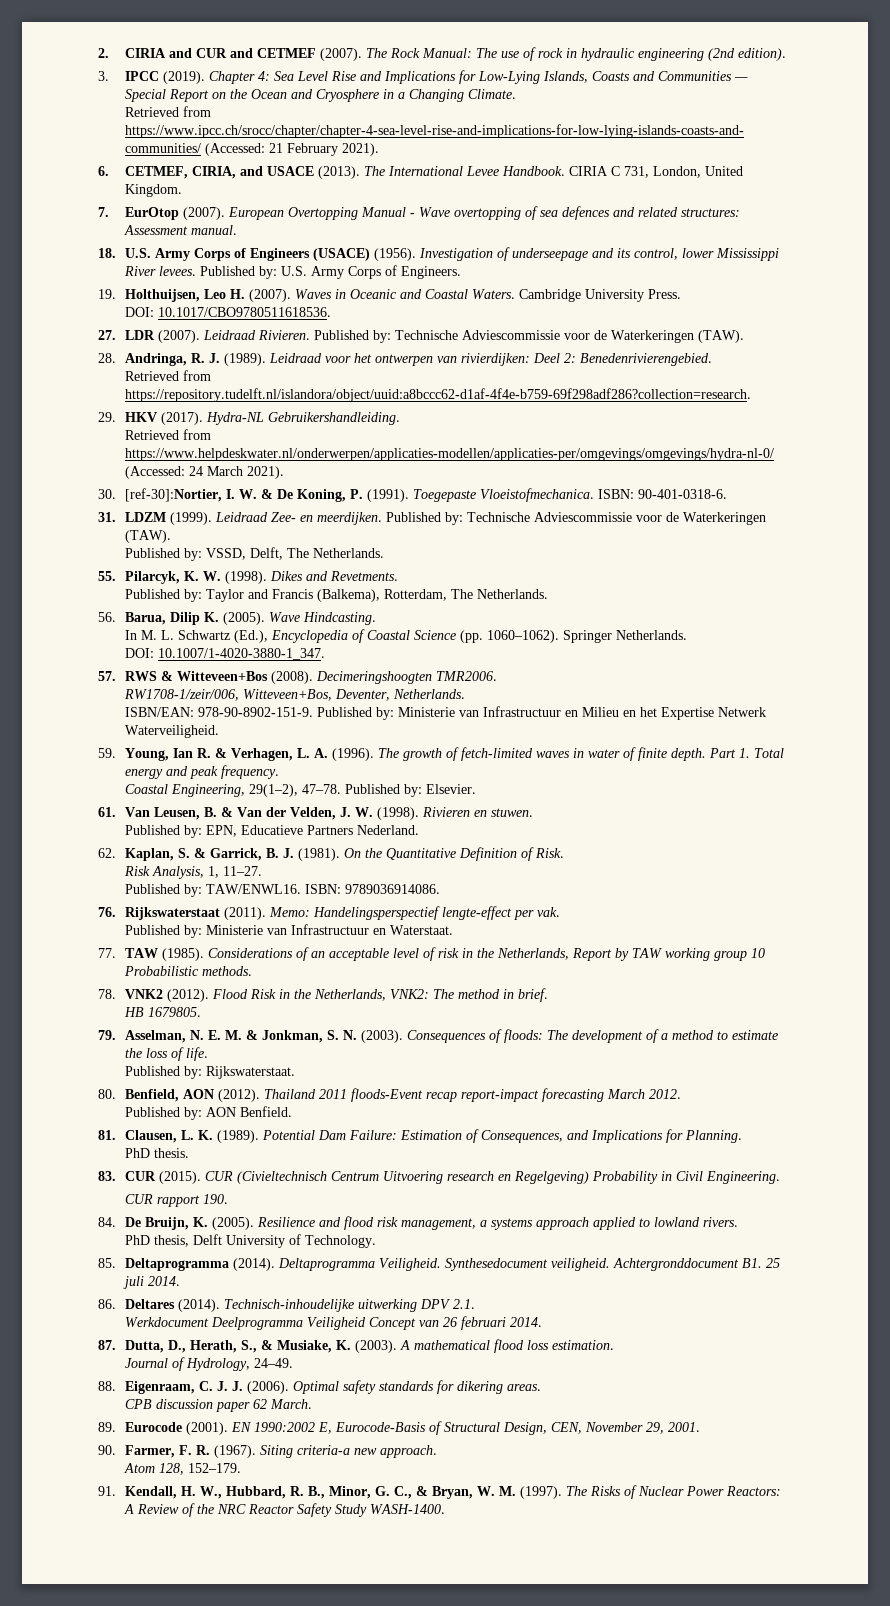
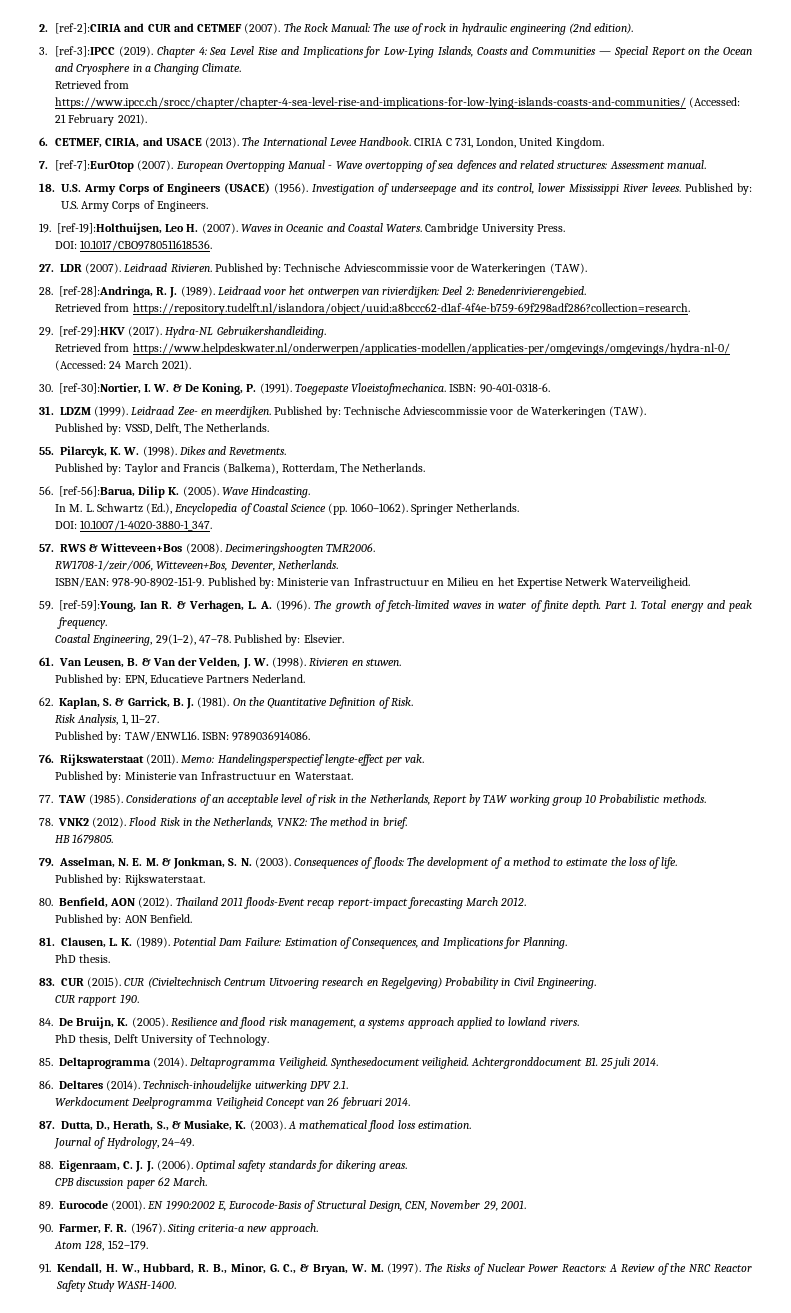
[125,48,167,58] CIRIA -> [55,23,122,34] [ref-2]:CIRIA
[125,71,160,81] IPCC -> [55,46,116,57] [ref-3]:IPCC
[125,207,180,220] EurOtop -> [55,160,135,172] [ref-7]:EurOtop
[125,289,201,302] Holthuijsen, -> [57,223,162,235] [ref-19]:Holthuijsen,
[125,353,188,366] Andringa, -> [59,286,153,298] [ref-28]:Andringa,
[125,412,158,422] HKV -> [59,326,125,337] [ref-29]:HKV
[125,612,167,625] Barua, -> [59,486,135,497] [ref-56]:Barua,
[125,748,170,761] Young, -> [59,600,136,612] [ref-59]:Young,

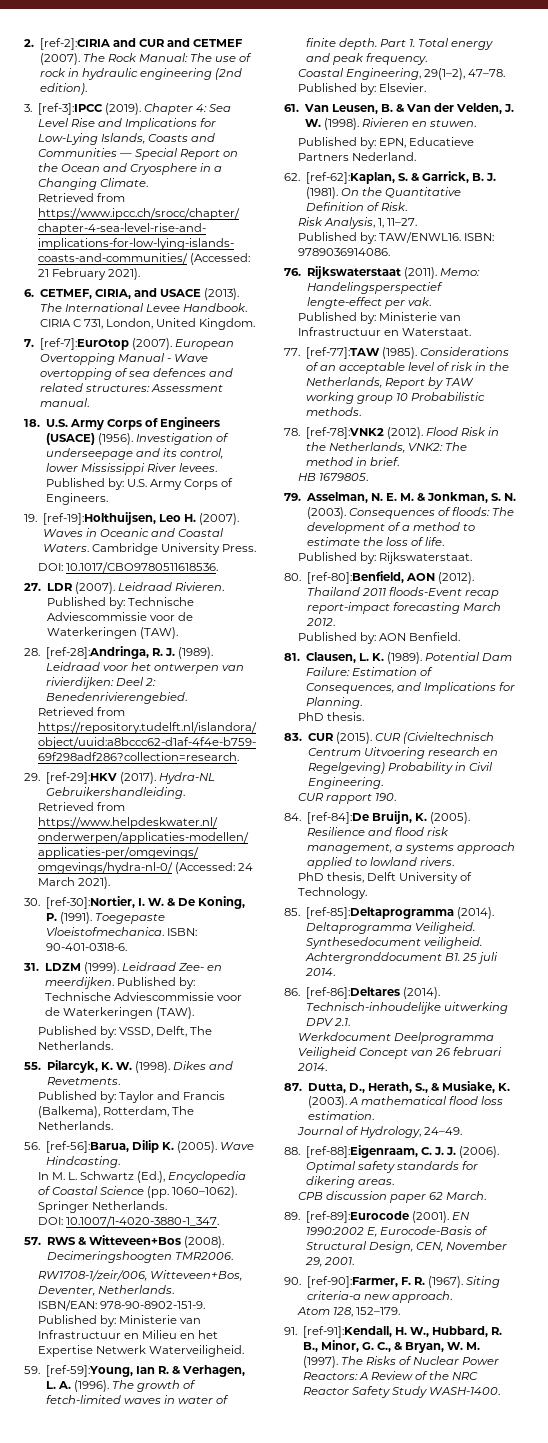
[59,697,100,709] Kaplan, -> [305,172,395,184] [ref-62]:Kaplan,
[59,795,86,803] TAW -> [305,347,380,359] [ref-77]:TAW
[58,818,89,826] VNK2 -> [305,427,384,439] [ref-78]:VNK2
[59,897,108,908] Benfield, -> [306,571,404,584] [ref-80]:Benfield,
[59,1018,73,1026] De -> [306,812,369,824] [ref-84]:De
[59,1057,151,1069] Deltaprogramma -> [305,907,454,919] [ref-85]:Deltaprogramma
[59,1080,103,1089] Deltares -> [305,987,400,999] [ref-86]:Deltares
[59,1160,120,1172] Eigenraam, -> [305,1145,418,1158] [ref-88]:Eigenraam,
[59,1200,108,1209] Eurocode -> [305,1211,409,1223] [ref-89]:Eurocode
[59,1224,101,1234] Farmer, -> [306,1276,398,1288] [ref-90]:Farmer,
[57,1263,102,1274] Kendall, -> [302,1326,392,1338] [ref-91]:Kendall,

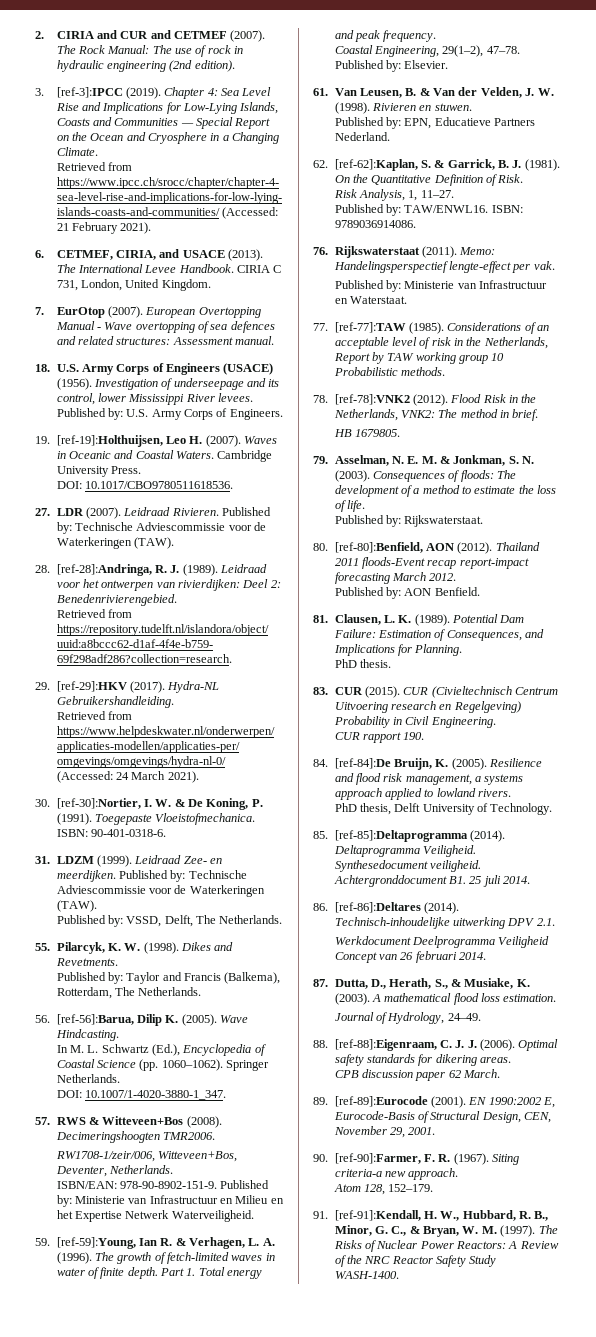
[39,38,110,50] [ref-2]:CIRIA -> [56,31,94,39] CIRIA
[39,338,129,350] [ref-7]:EurOtop -> [56,307,105,318] EurOtop

